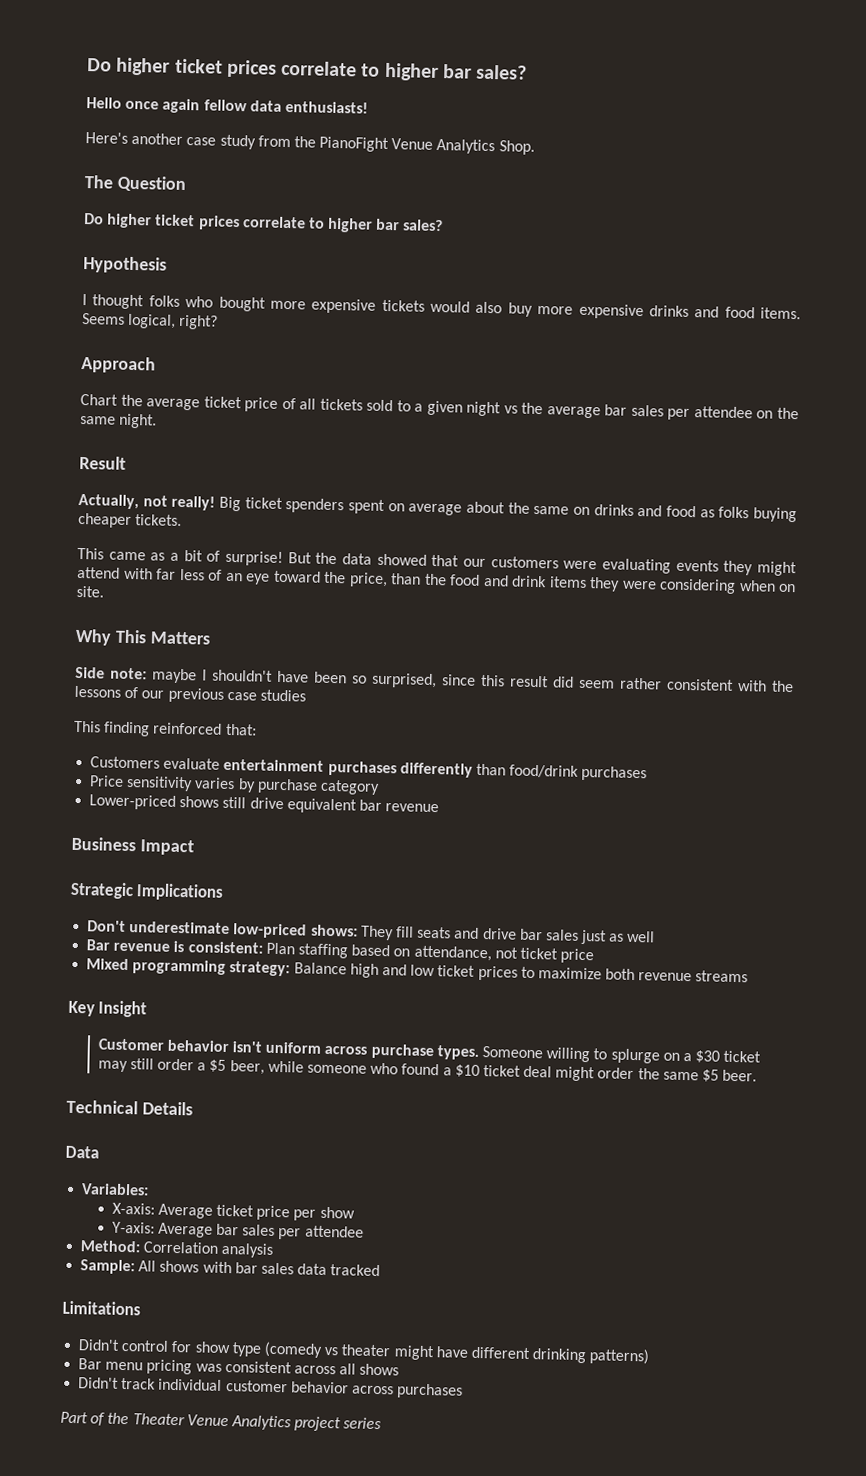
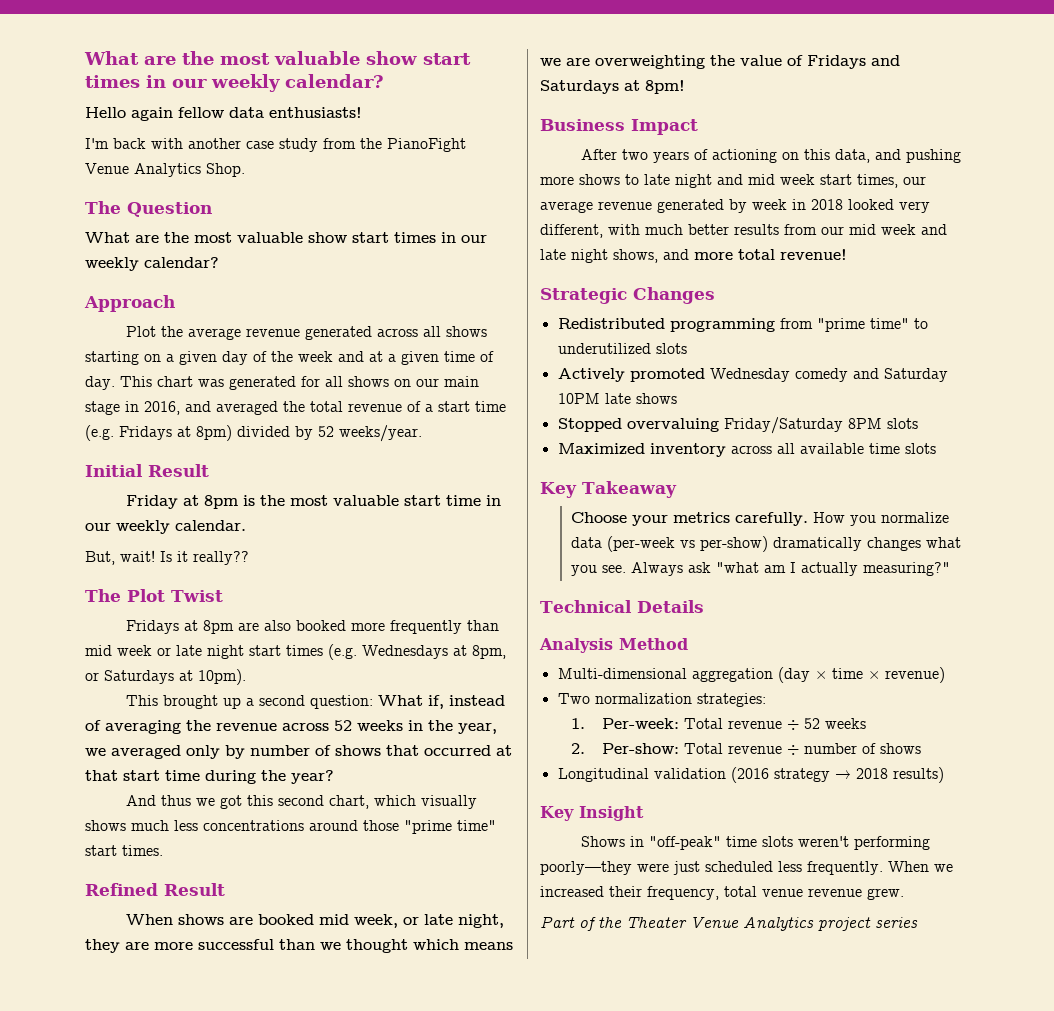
[87,57,528,81] Do higher ticket prices correlate to higher bar sales? -> [84,51,471,65] [85,74,384,92] What are the most valuable show start times in our weekly calendar?
[125,100,160,110] once -> (126, 112) none
[85,132,128,144] Here's -> [85,138,183,149] I'm back with
[84,213,444,233] [83,256,167,274] [82,294,801,320] [82,313,219,330] Do higher ticket prices correlate to higher bar sales? // Hypothesis // I thought folks who bought more expensive tickets would also buy more expensive drinks and food items. Seems logical, right? -> [85,232,487,243] [85,257,219,271] What are the most valuable show start times in our weekly calendar?
[80,393,799,421] [80,413,158,429] [79,455,126,470] [78,493,797,523] [78,512,183,529] [77,547,797,577] [77,566,796,594] [76,585,104,598] [75,628,211,646] [75,666,794,693] [74,685,306,703] [74,720,257,737] [90,756,648,782] [89,775,380,795] [89,794,440,814] [71,836,194,856] [70,881,225,901] [87,920,656,945] [86,939,595,964] [86,958,749,983] [68,1000,148,1018] [97,1038,762,1064] [97,1058,758,1082] [66,1099,193,1116] [65,1145,99,1159] [81,1183,150,1196] [111,1202,355,1221] [111,1221,364,1240] [80,1240,274,1258] [80,1259,381,1277] [62,1300,141,1316] [78,1339,650,1365] [78,1358,400,1376] [78,1377,464,1399] Chart the average ticket price of all tickets sold to a given night vs the average bar sales per attendee on the same night. // Result // Actually, not really! Big ticket spenders spent on average about the same on drinks and food as folks buying cheaper tickets. // This came as a bit of surprise! But the data showed that our customers were evaluating events they might attend with far less of an eye toward the price, than the food and drink items they were considering when on site. // Why This Matters // Side note: maybe I shouldn't have been so surprised, since this result did seem rather consistent with the lessons of our previous case studies // This finding reinforced that: // Customers evaluate entertainment purchases differently than food/drink purchases // Price sensitivity varies by purchase category // Lower-priced shows still drive equivalent bar revenue // Business Impact // Strategic Implications // Don't underestimate low-priced shows: They fill seats and drive bar sales just as well // Bar revenue is consistent: Plan staffing based on attendance, not ticket price // Mixed programming strategy: Balance high and low ticket prices to maximize both revenue streams // Key Insight // Customer behavior isn't uniform across purchase types. Someone willing to splurge on a $30 ticket may still order a $5 beer, while someone who found a $10 ticket deal might order the same $5 beer. // Technical Details // Data // Variables: // X-axis: Average ticket price per show // Y-axis: Average bar sales per attendee // Method: Correlation analysis // Sample: All shows with bar sales data tracked // Limitations // Didn't control for show type (comedy vs theater might have different drinking patterns) // Bar menu pricing was consistent across all shows // Didn't track individual customer behavior across purchases -> [125,326,487,340] [85,351,494,365] [85,376,479,390] [85,401,506,415] [85,425,422,442] [85,464,209,477] [125,495,501,509] [85,520,246,534] [85,550,249,565] [85,589,223,602] [125,620,499,634] [85,644,506,660] [85,669,246,685] [125,695,505,709] [85,720,497,734] [85,745,512,759] [85,770,334,784] [125,795,477,809] [85,820,496,834] [85,845,163,856] [85,883,225,896] [125,914,504,928] [85,939,513,953] [540,55,900,69] [540,80,685,94] [540,119,698,135] [580,149,961,163] [540,174,926,188] [540,199,930,213] [540,224,947,238] [540,249,847,263] [540,287,715,304] [557,318,928,332] [557,343,687,354] [557,368,948,382] [557,393,677,404] [557,417,918,434] [557,443,936,457] [540,481,677,498] [570,512,949,526] [570,536,961,552] [570,562,950,576] [540,600,704,613] [539,638,688,653] [557,667,945,683] [557,693,766,707] [570,718,866,730] [570,743,921,755] [557,767,944,783] [540,806,644,821] [580,836,930,850] [540,861,953,875] [540,886,904,900] Plot the average revenue generated across all shows starting on a given day of the week and at a given time of day. This chart was generated for all shows on our main stage in 2016, and averaged the total revenue of a start time (e.g. Fridays at 8pm) divided by 52 weeks/year. // Initial Result // Friday at 8pm is the most valuable start time in our weekly calendar. // But, wait! Is it really?? // The Plot Twist // Fridays at 8pm are also booked more frequently than mid week or late night start times (e.g. Wednesdays at 8pm, or Saturdays at 10pm). // This brought up a second question: What if, instead of averaging the revenue across 52 weeks in the year, we averaged only by number of shows that occurred at that start time during the year? // And thus we got this second chart, which visually shows much less concentrations around those "prime time" start times. // Refined Result // When shows are booked mid week, or late night, they are more successful than we thought which means we are overweighting the value of Fridays and Saturdays at 8pm! // Business Impact // After two years of actioning on this data, and pushing more shows to late night and mid week start times, our average revenue generated by week in 2018 looked very different, with much better results from our mid week and late night shows, and more total revenue! // Strategic Changes // Redistributed programming from "prime time" to underutilized slots // Actively promoted Wednesday comedy and Saturday 10PM late shows // Stopped overvaluing Friday/Saturday 8PM slots // Maximized inventory across all available time slots // Key Takeaway // Choose your metrics carefully. How you normalize data (per-week vs per-show) dramatically changes what you see. Always ask "what am I actually measuring?" // Technical Details // Analysis Method // Multi-dimensional aggregation (day × time × revenue) // Two normalization strategies: // 1. Per-week: Total revenue ÷ 52 weeks // 2. Per-show: Total revenue ÷ number of shows // Longitudinal validation (2016 strategy → 2018 results) // Key Insight // Shows in "off-peak" time slots weren't performing poorly—they were just scheduled less frequently. When we increased their frequency, total venue revenue grew.

